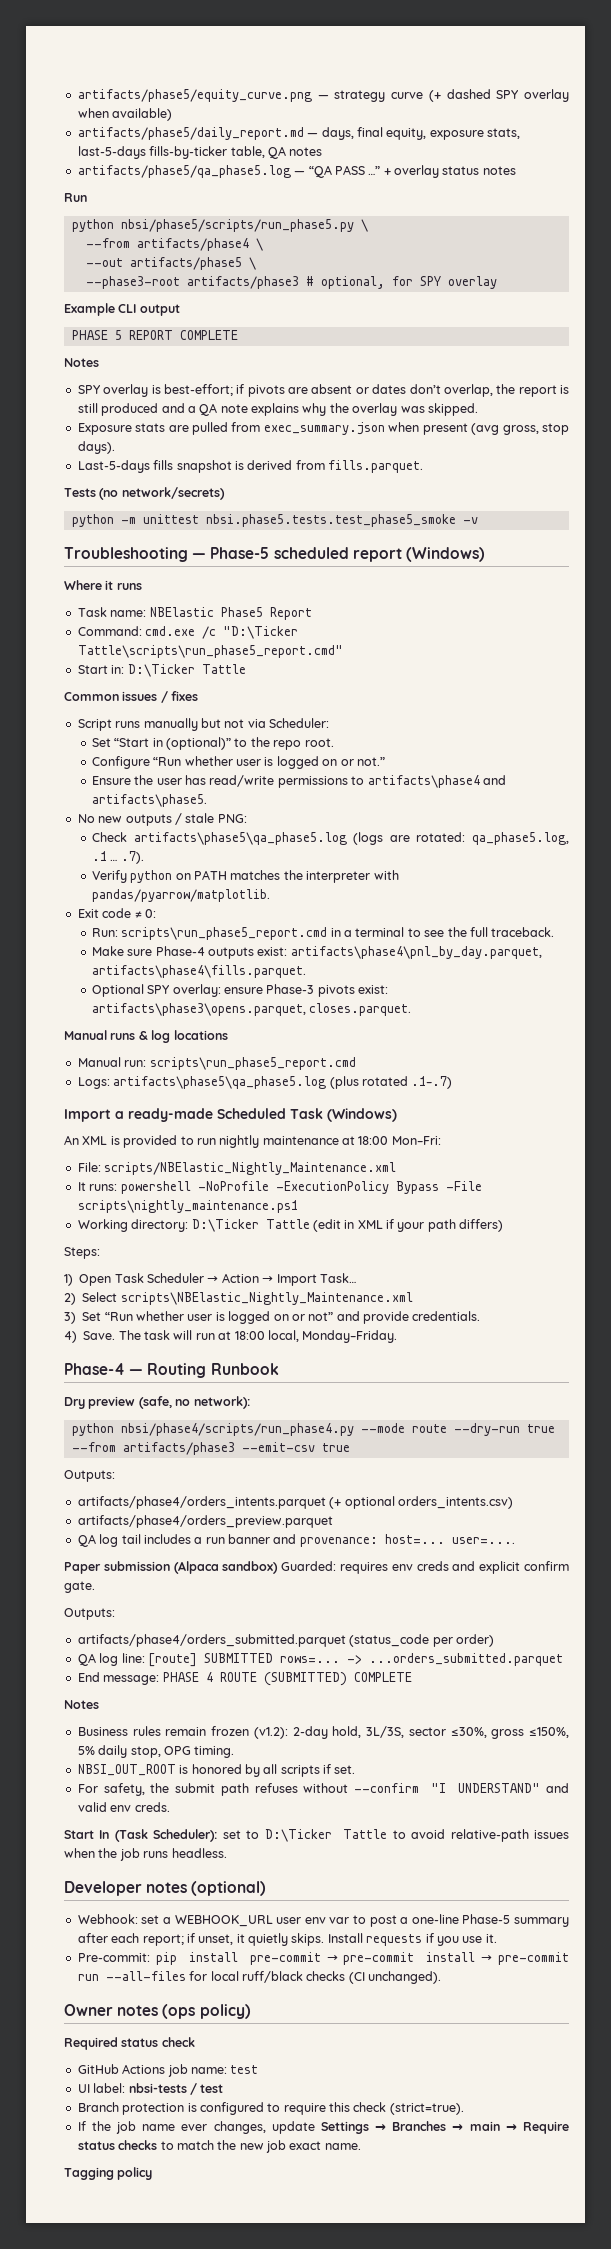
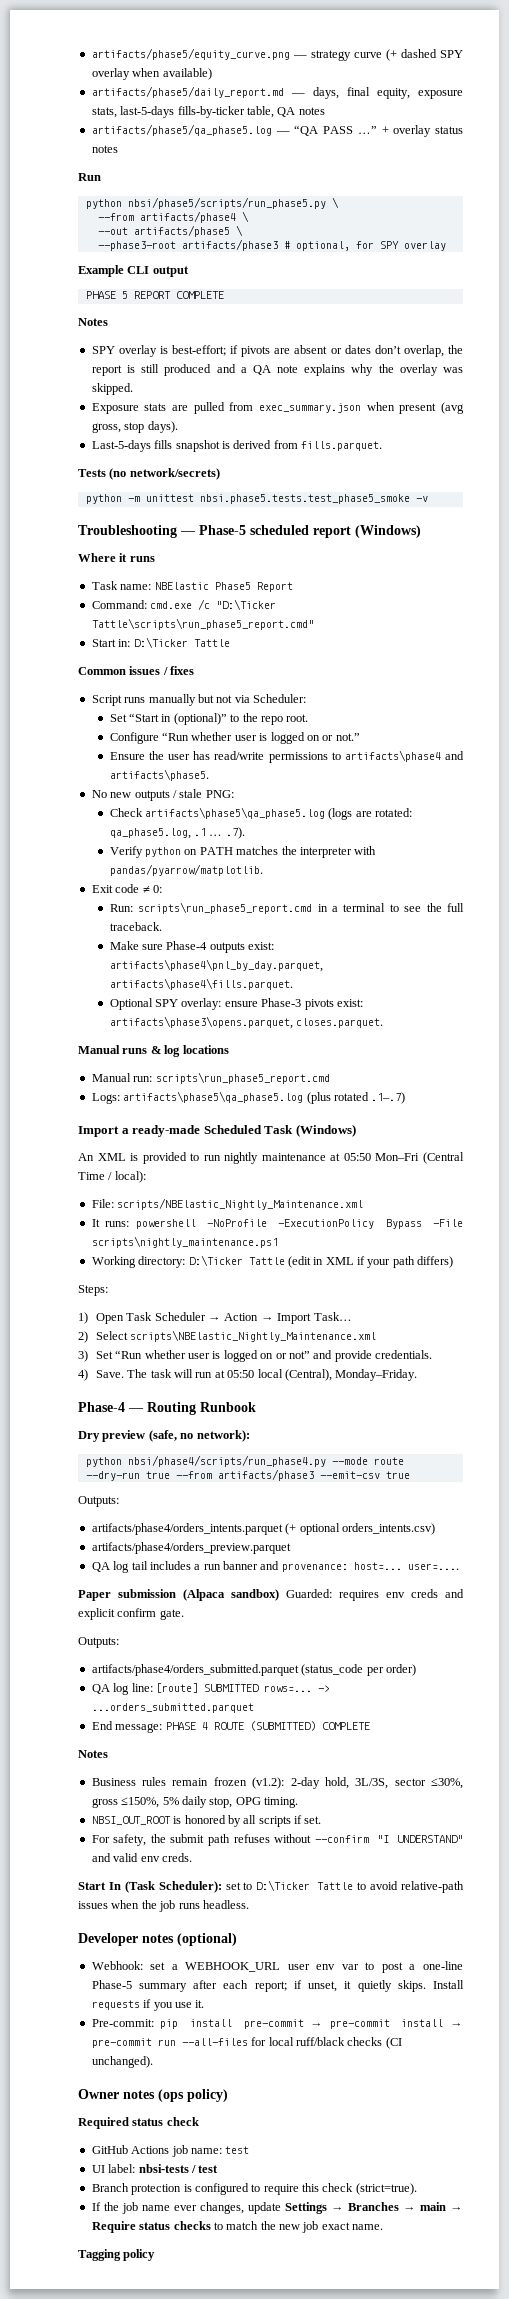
[358,1136,441,1145] 18:00 Mon–Fri: -> [343,1152,465,1164] [78,1171,146,1183] 05:50 Mon–Fri (Central Time / local):
[234,1330,299,1342] 18:00 local, -> [227,1369,332,1381] 05:50 local (Central),

